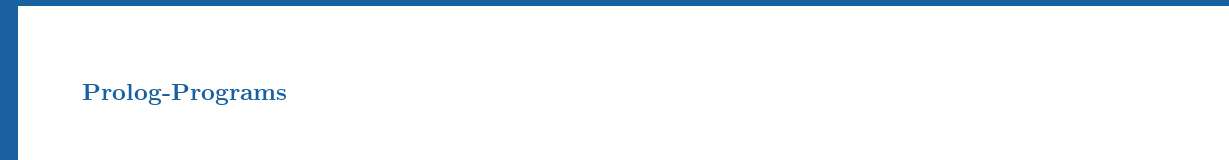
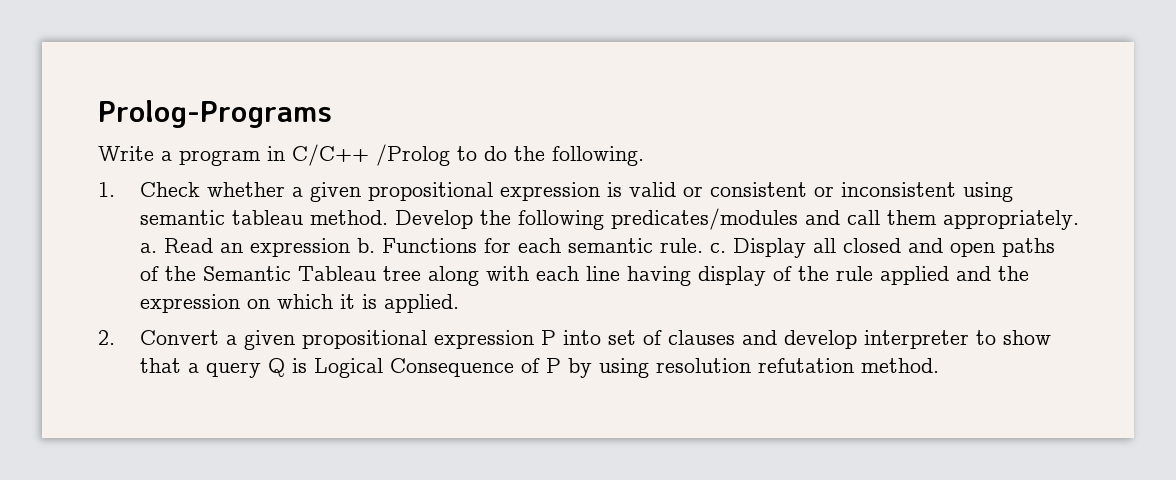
(287, 94) none -> [98,144,644,166] [98,182,1013,202] [139,208,1079,230] [139,238,1055,258] [139,266,1029,286] [139,294,459,313] [98,330,1051,350] [139,358,939,378] // Write a program in C/C++ /Prolog to do the following. // 1. Check whether a given propositional expression is valid or consistent or inconsistent using semantic tableau method. Develop the following predicates/modules and call them appropriately. a. Read an expression b. Functions for each semantic rule. c. Display all closed and open paths of the Semantic Tableau tree along with each line having display of the rule applied and the expression on which it is applied. // 2. Convert a given propositional expression P into set of clauses and develop interpreter to show that a query Q is Logical Consequence of P by using resolution refutation method.

